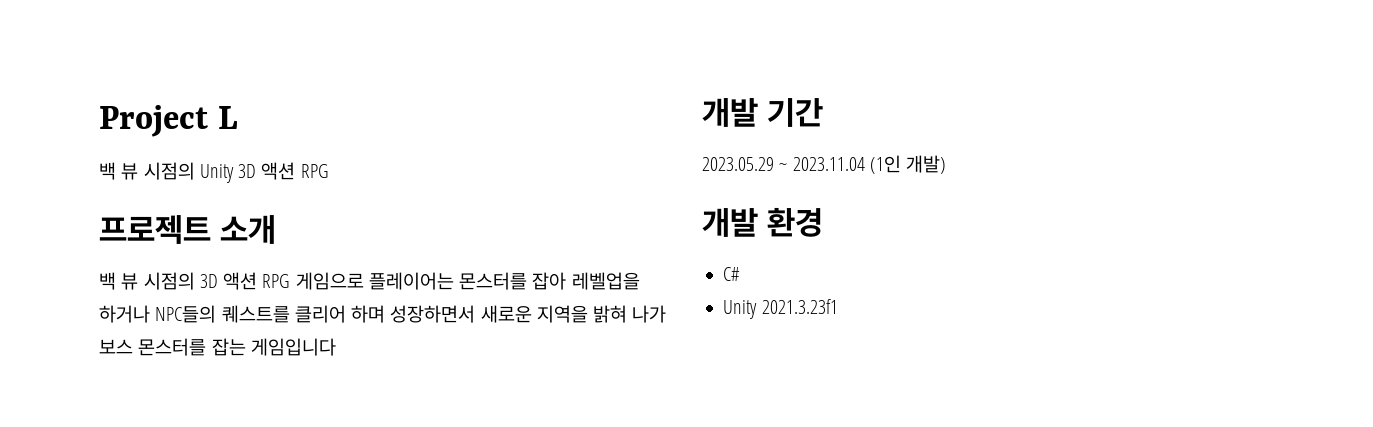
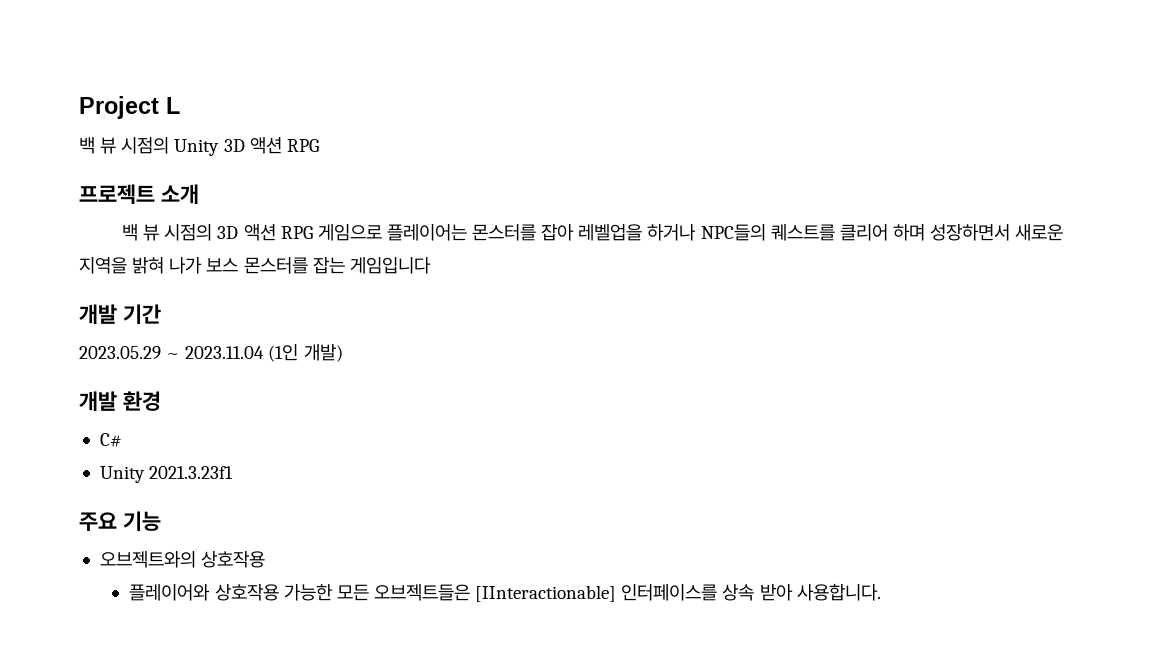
(838, 306) none -> [79,511,161,531] [99,551,266,568] [129,583,881,602] // 주요 기능 // 오브젝트와의 상호작용 // 플레이어와 상호작용 가능한 모든 오브젝트들은 [IInteractionable] 인터페이스를 상속 받아 사용합니다.

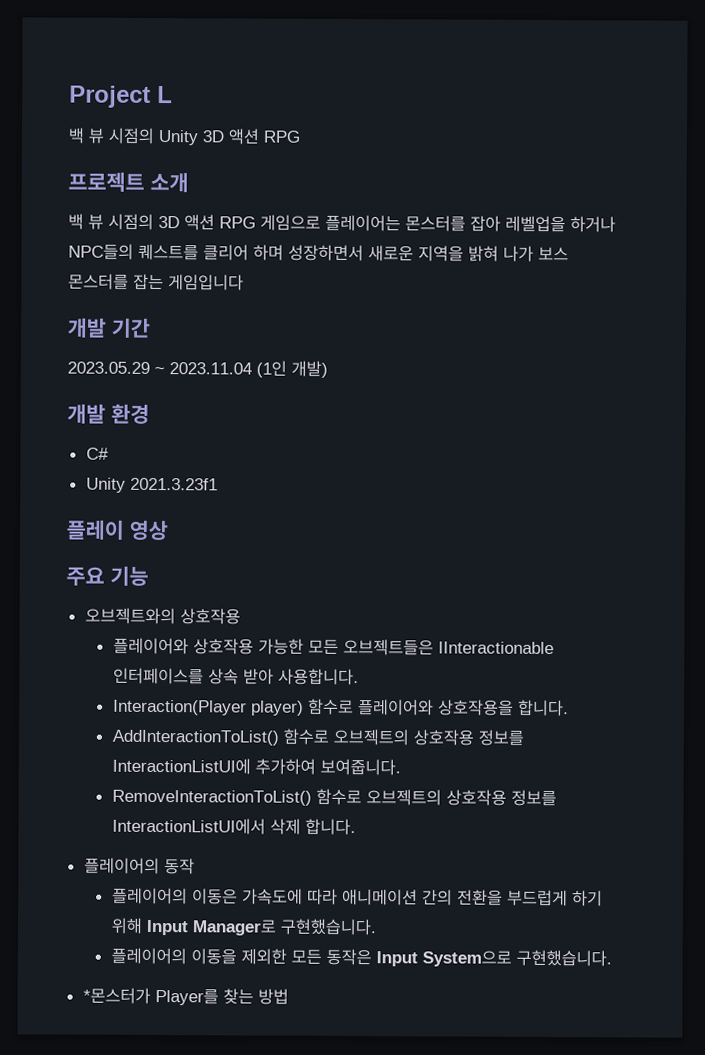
(234, 472) none -> [66,519,169,541] // 플레이 영상
[475,585,617,602] [IInteractionable] -> [437,641,554,655] IInteractionable
(881, 592) none -> [112,698,569,717] [111,728,524,746] [111,757,401,776] [111,788,557,807] [111,817,356,836] [83,857,195,875] [111,887,603,907] [110,917,377,936] [110,947,612,967] [82,987,289,1006] // Interaction(Player player) 함수로 플레이어와 상호작용을 합니다. // AddInteractionToList() 함수로 오브젝트의 상호작용 정보를 InteractionListUI에 추가하여 보여줍니다. // RemoveInteractionToList() 함수로 오브젝트의 상호작용 정보를 InteractionListUI에서 삭제 합니다. // 플레이어의 동작 // 플레이어의 이동은 가속도에 따라 애니메이션 간의 전환을 부드럽게 하기 위해 Input Manager로 구현했습니다. // 플레이어의 이동을 제외한 모든 동작은 Input System으로 구현했습니다. // *몬스터가 Player를 찾는 방법

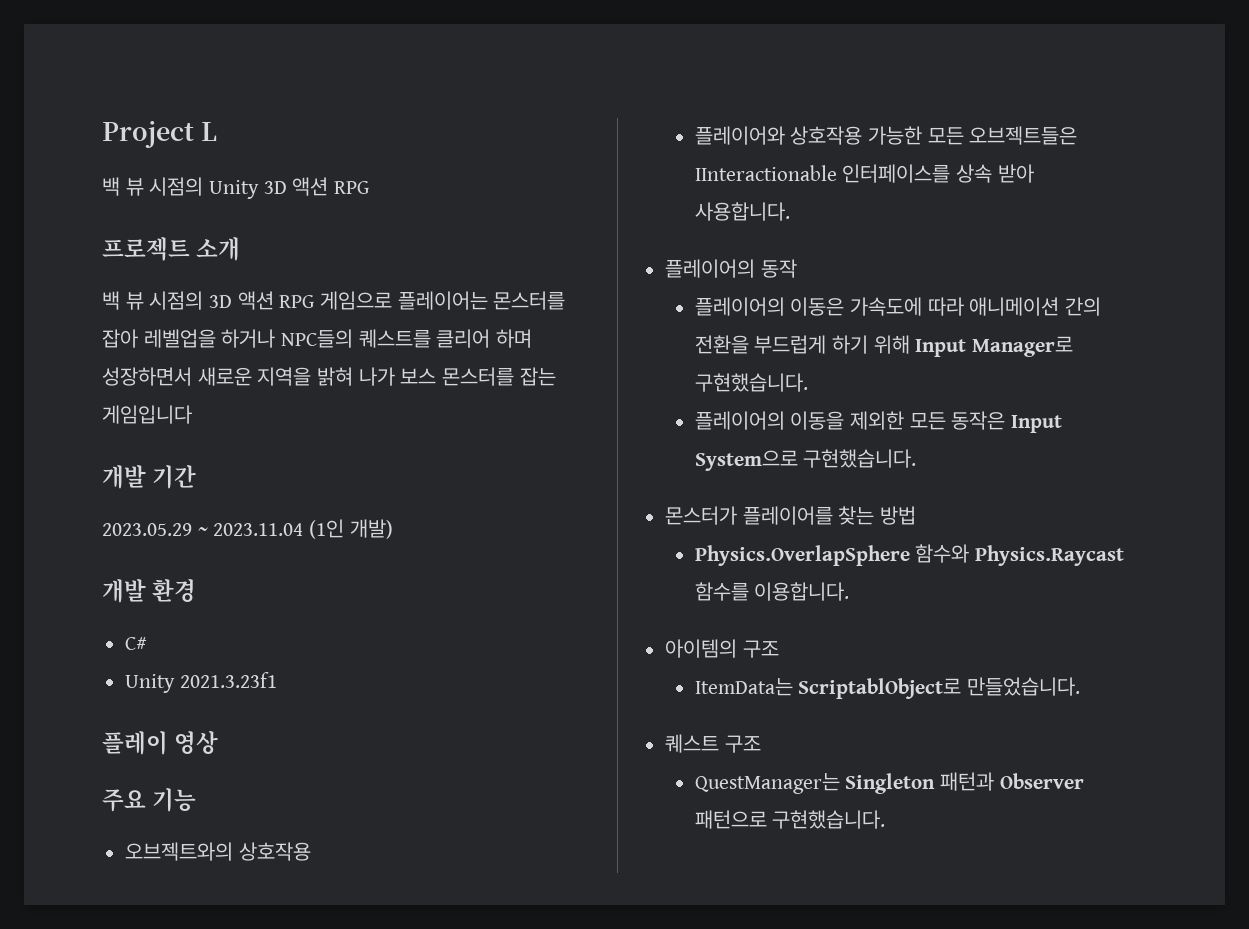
[112,698,569,717] [111,728,524,746] [111,757,401,776] [111,788,557,807] [111,817,356,836] // Interaction(Player player) 함수로 플레이어와 상호작용을 합니다. // AddInteractionToList() 함수로 오브젝트의 상호작용 정보를 InteractionListUI에 추가하여 보여줍니다. // RemoveInteractionToList() 함수로 오브젝트의 상호작용 정보를 InteractionListUI에서 삭제 합니다. -> (790, 211) none
[82,987,219,1006] *몬스터가 Player를 -> [665,506,833,525] 몬스터가 플레이어를
(289, 996) none -> [694,544,1124,566] [694,582,850,601] [665,639,779,658] [694,677,1080,699] [665,734,761,753] [694,772,1084,794] [694,810,886,829] // Physics.OverlapSphere 함수와 Physics.Raycast 함수를 이용합니다. // 아이템의 구조 // ItemData는 ScriptablObject로 만들었습니다. // 퀘스트 구조 // QuestManager는 Singleton 패턴과 Observer 패턴으로 구현했습니다.

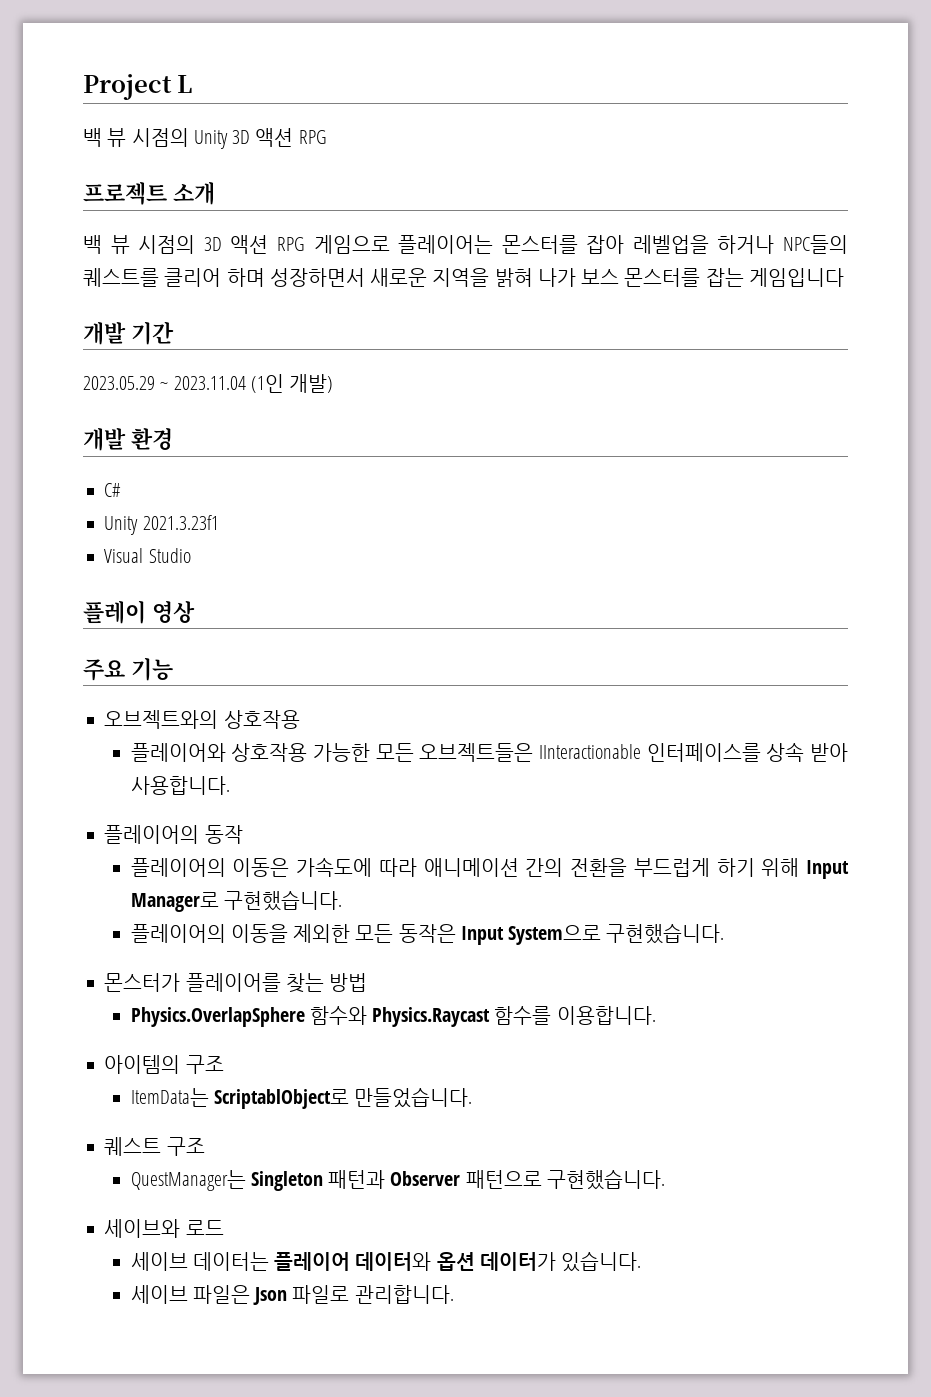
(277, 680) none -> [104,548,191,563] // Visual Studio
(886, 819) none -> [104,1219,224,1238] [130,1251,642,1272] [130,1285,454,1305] // 세이브와 로드 // 세이브 데이터는 플레이어 데이터와 옵션 데이터가 있습니다. // 세이브 파일은 Json 파일로 관리합니다.

